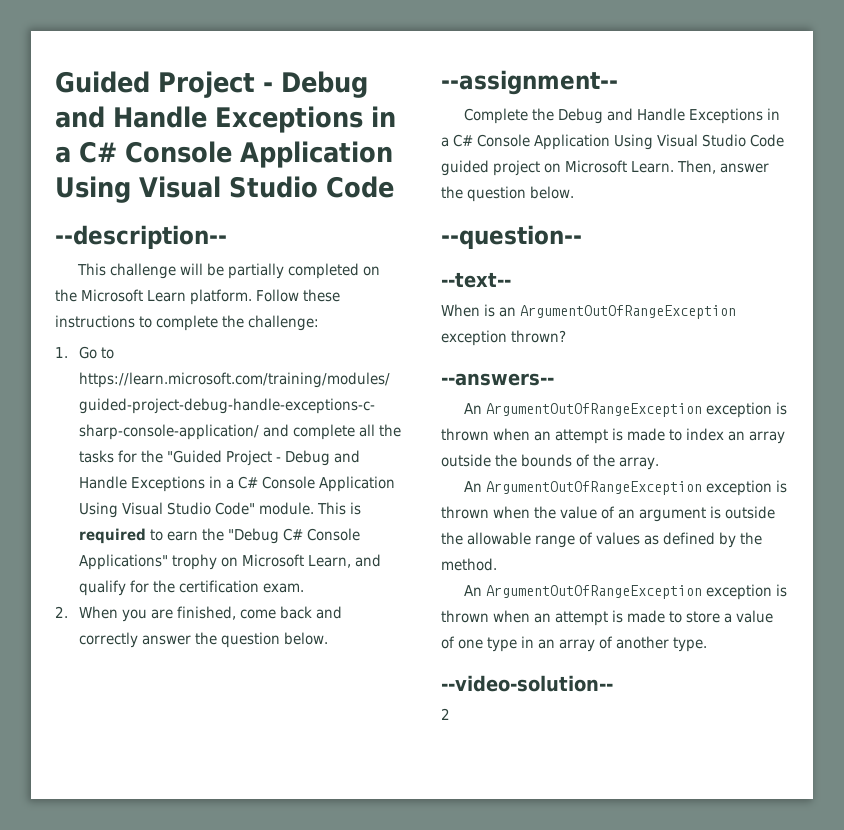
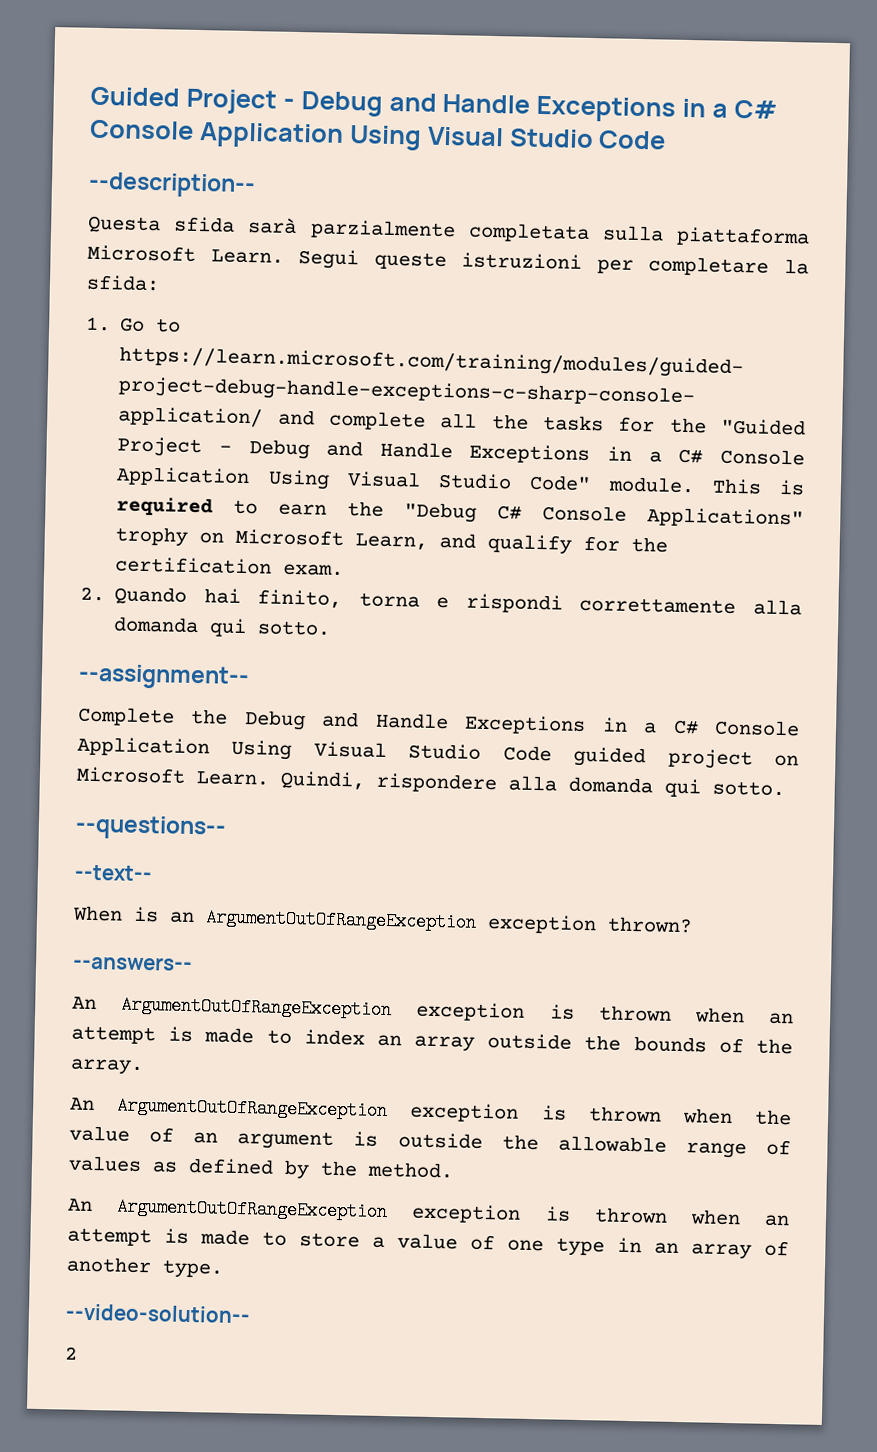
[76,263,380,279] [55,289,341,305] [55,315,320,331] This challenge will be partially completed on the Microsoft Learn platform. Follow these instructions to complete the challenge: -> [88,215,810,248] [87,244,809,277] [86,274,160,292] Questa sfida sarà parzialmente completata sulla piattaforma Microsoft Learn. Segui queste istruzioni per completare la sfida:
[78,606,342,622] [78,632,328,648] When you are finished, come back and correctly answer the question below. -> [114,586,802,616] [113,616,332,638] Quando hai finito, torna e rispondi correttamente alla domanda qui sotto.
[677,160,770,174] [441,186,575,202] [441,225,582,249] Then, answer the question below. // --question-- -> [280,770,785,798] [75,814,227,841] Quindi, rispondere alla domanda qui sotto. // --questions--

